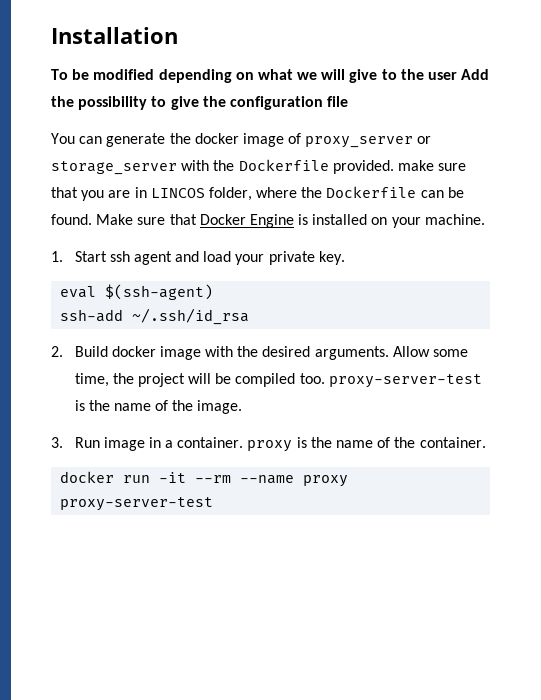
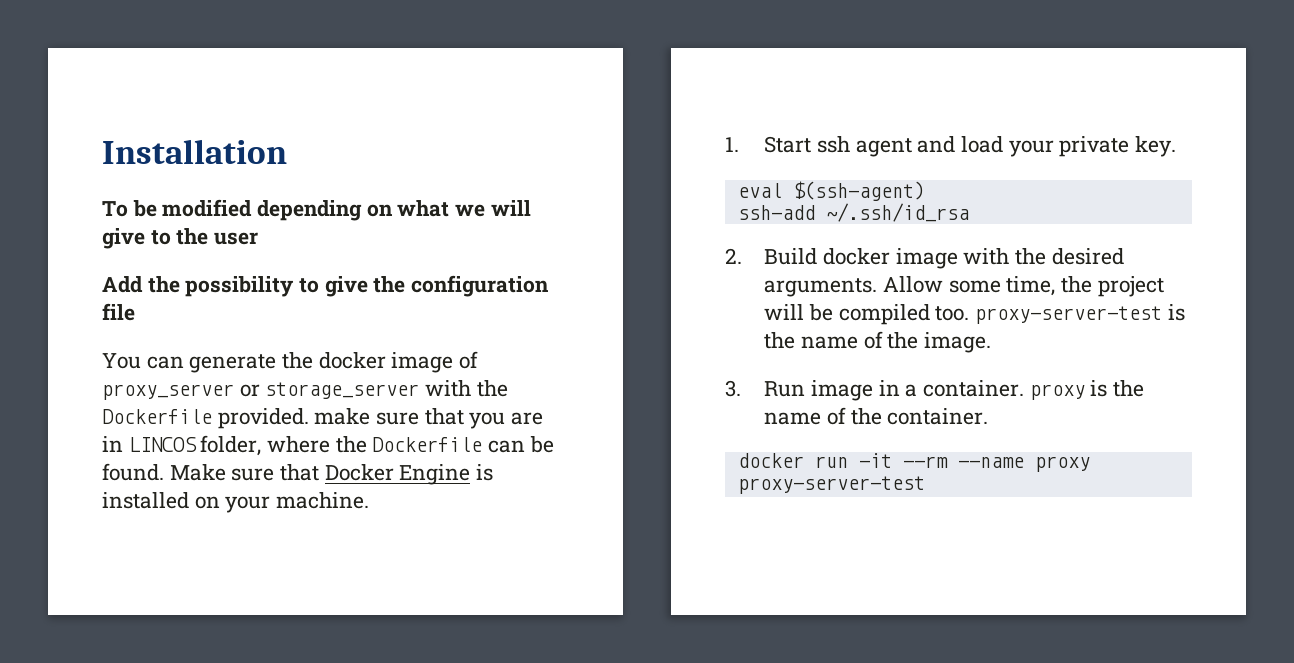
(458, 76) none -> (259, 238) //

